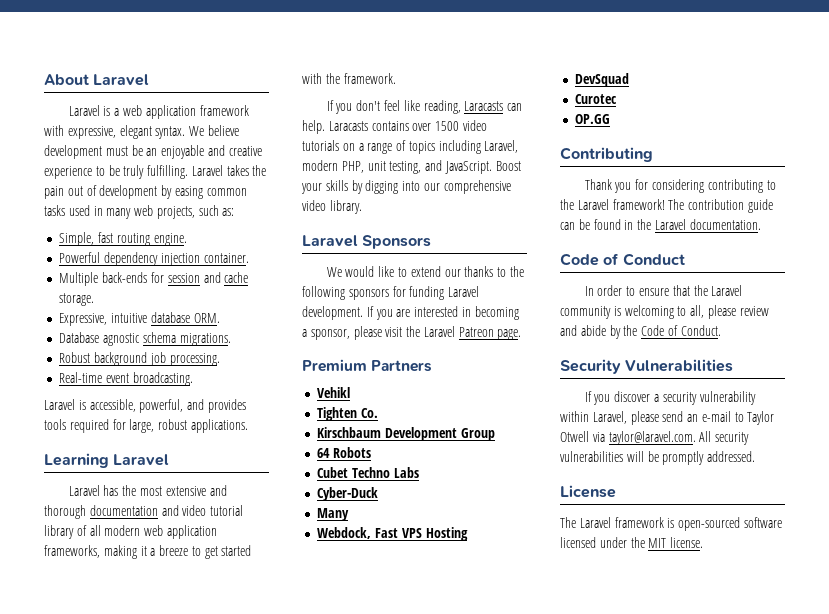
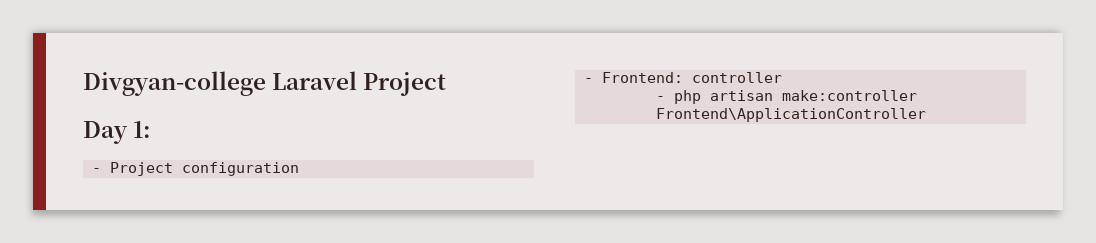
[44,74,150,86] [68,105,249,119] [44,125,239,139] [44,145,262,159] [44,165,267,179] [44,185,247,199] [44,205,235,219] [59,232,187,246] [59,252,249,266] [59,272,249,286] [59,293,95,306] [59,312,220,326] [59,332,231,346] [59,352,220,366] [59,372,193,386] [44,399,246,413] [44,419,248,433] [44,453,170,468] [68,485,227,496] [44,505,244,519] [44,525,217,539] [44,545,252,559] [302,73,396,84] [326,100,523,114] [302,120,487,134] [302,140,519,154] [302,160,521,174] [301,180,511,194] [302,200,362,214] [302,235,432,249] [326,266,524,277] [302,286,480,300] [302,306,519,320] [302,326,522,340] [302,359,433,372] [317,387,351,398] [317,407,379,421] [317,427,495,441] [317,447,372,458] [317,467,419,478] [317,487,379,501] [317,508,350,521] [317,527,468,541] [575,73,630,87] [575,94,617,104] [575,114,611,124] [560,147,653,162] [584,179,776,193] [560,199,773,213] [560,219,761,230] [560,253,685,266] [584,285,743,296] [560,305,769,319] [560,325,721,339] [560,359,734,374] [584,391,756,405] [560,411,775,425] [560,431,750,445] [560,451,756,465] [560,485,616,498] [560,517,782,531] [560,537,704,548] About Laravel // Laravel is a web application framework with expressive, elegant syntax. We believe development must be an enjoyable and creative experience to be truly fulfilling. Laravel takes the pain out of development by easing common tasks used in many web projects, such as: // Simple, fast routing engine. // Powerful dependency injection container. // Multiple back-ends for session and cache storage. // Expressive, intuitive database ORM. // Database agnostic schema migrations. // Robust background job processing. // Real-time event broadcasting. // Laravel is accessible, powerful, and provides tools required for large, robust applications. // Learning Laravel // Laravel has the most extensive and thorough documentation and video tutorial library of all modern web application frameworks, making it a breeze to get started with the framework. // If you don't feel like reading, Laracasts can help. Laracasts contains over 1500 video tutorials on a range of topics including Laravel, modern PHP, unit testing, and JavaScript. Boost your skills by digging into our comprehensive video library. // Laravel Sponsors // We would like to extend our thanks to the following sponsors for funding Laravel development. If you are interested in becoming a sponsor, please visit the Laravel Patreon page. // Premium Partners // Vehikl // Tighten Co. // Kirschbaum Development Group // 64 Robots // Cubet Techno Labs // Cyber-Duck // Many // Webdock, Fast VPS Hosting // DevSquad // Curotec // OP.GG // Contributing // Thank you for considering contributing to the Laravel framework! The contribution guide can be found in the Laravel documentation. // Code of Conduct // In order to ensure that the Laravel community is welcoming to all, please review and abide by the Code of Conduct. // Security Vulnerabilities // If you discover a security vulnerability within Laravel, please send an e-mail to Taylor Otwell via taylor@laravel.com. All security vulnerabilities will be promptly addressed. // License // The Laravel framework is open-sourced software licensed under the MIT license. -> [83,71,447,96] [83,121,152,144] [91,162,299,176] [583,72,782,83] [655,90,917,104] [655,108,926,122] Divgyan-college Laravel Project // Day 1: // - Project configuration // - Frontend: controller // - php artisan make:controller Frontend\ApplicationController

